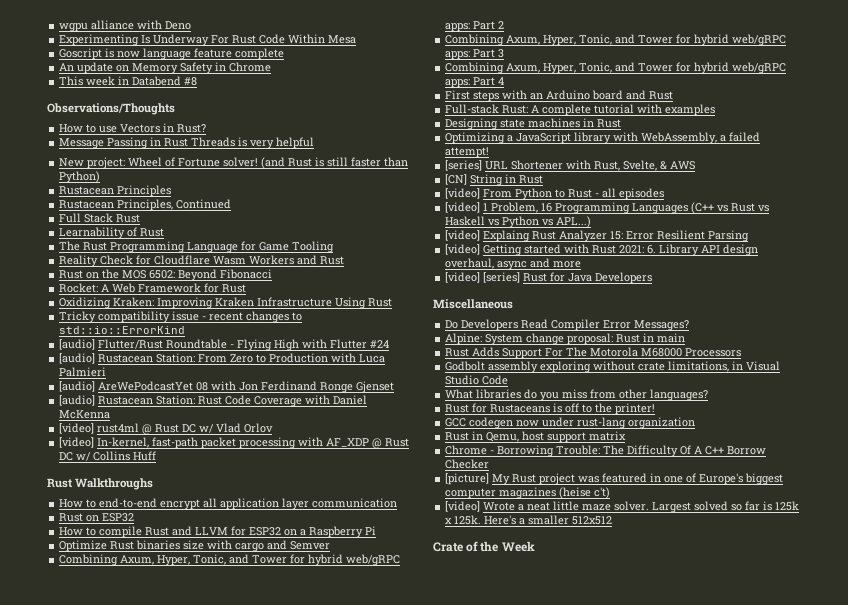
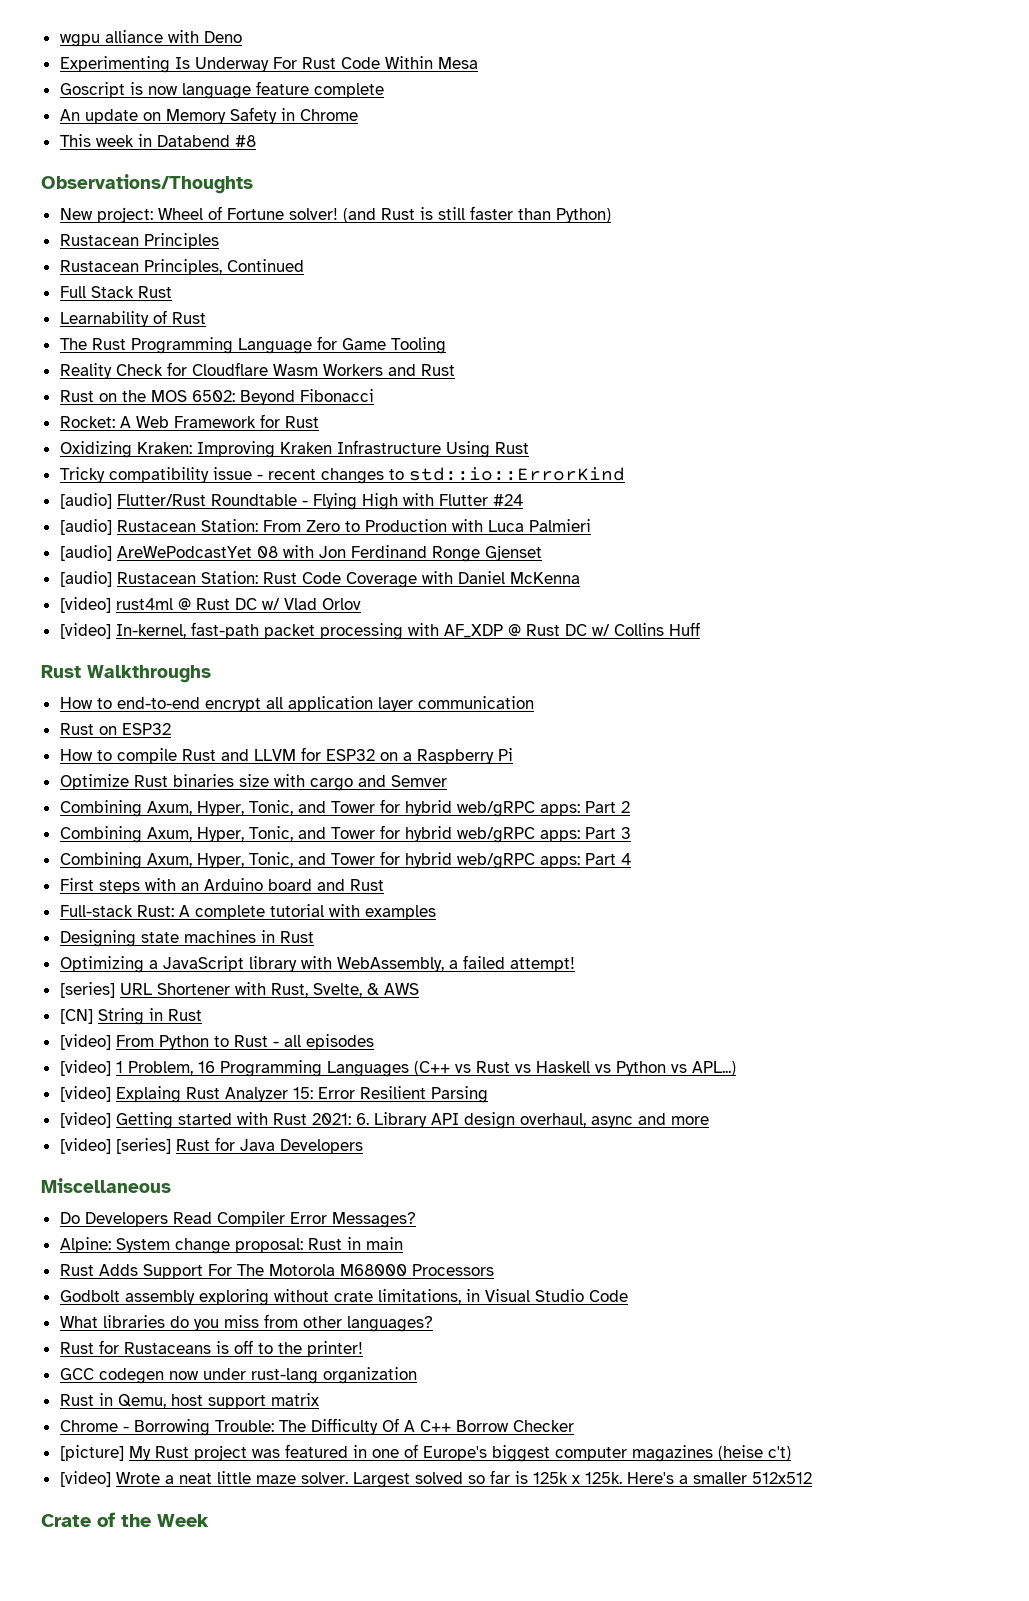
[59,123,207,133] [59,137,315,149] // How to use Vectors in Rust? // Message Passing in Rust Threads is very helpful -> (253, 184) none

